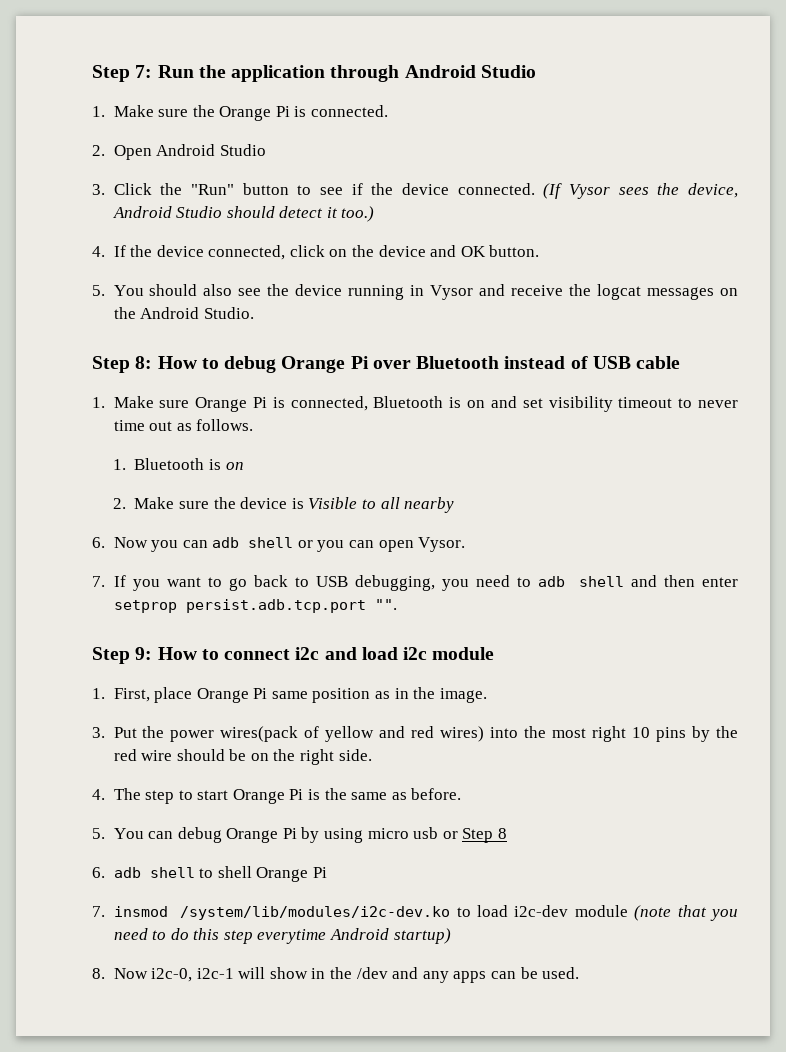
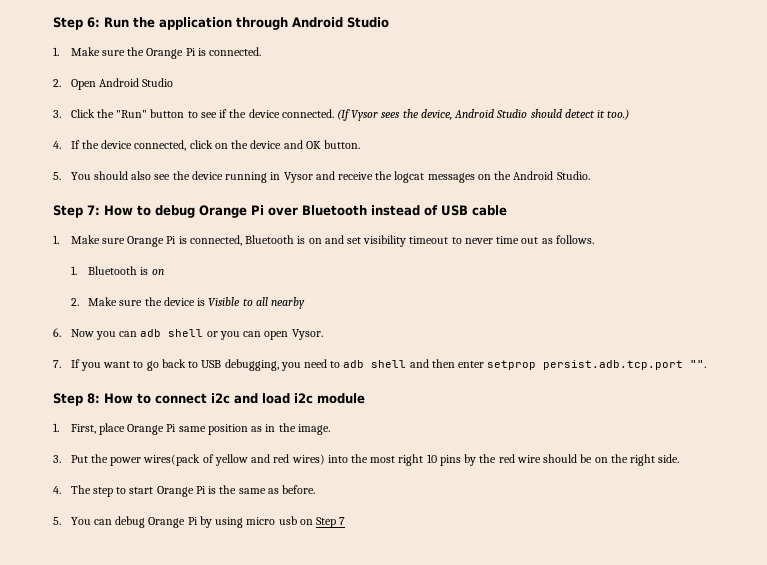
[92,65,153,82] Step 7: -> [53,17,100,30] Step 6:
[135,356,153,369] 8: -> [87,205,100,215] 7:
[135,647,153,660] 9: -> [87,393,100,404] 8:
[442,828,507,843] [92,866,327,882] [92,905,739,921] [113,928,451,944] [92,967,580,983] or Step 8 // 6. adb shell to shell Orange Pi // 7. insmod /system/lib/modules/i2c-dev.ko to load i2c-dev module (note that you need to do this step everytime Android startup) // 8. Now i2c-0, i2c-1 will show in the /dev and any apps can be used. -> [299,517,346,528] on Step 7

